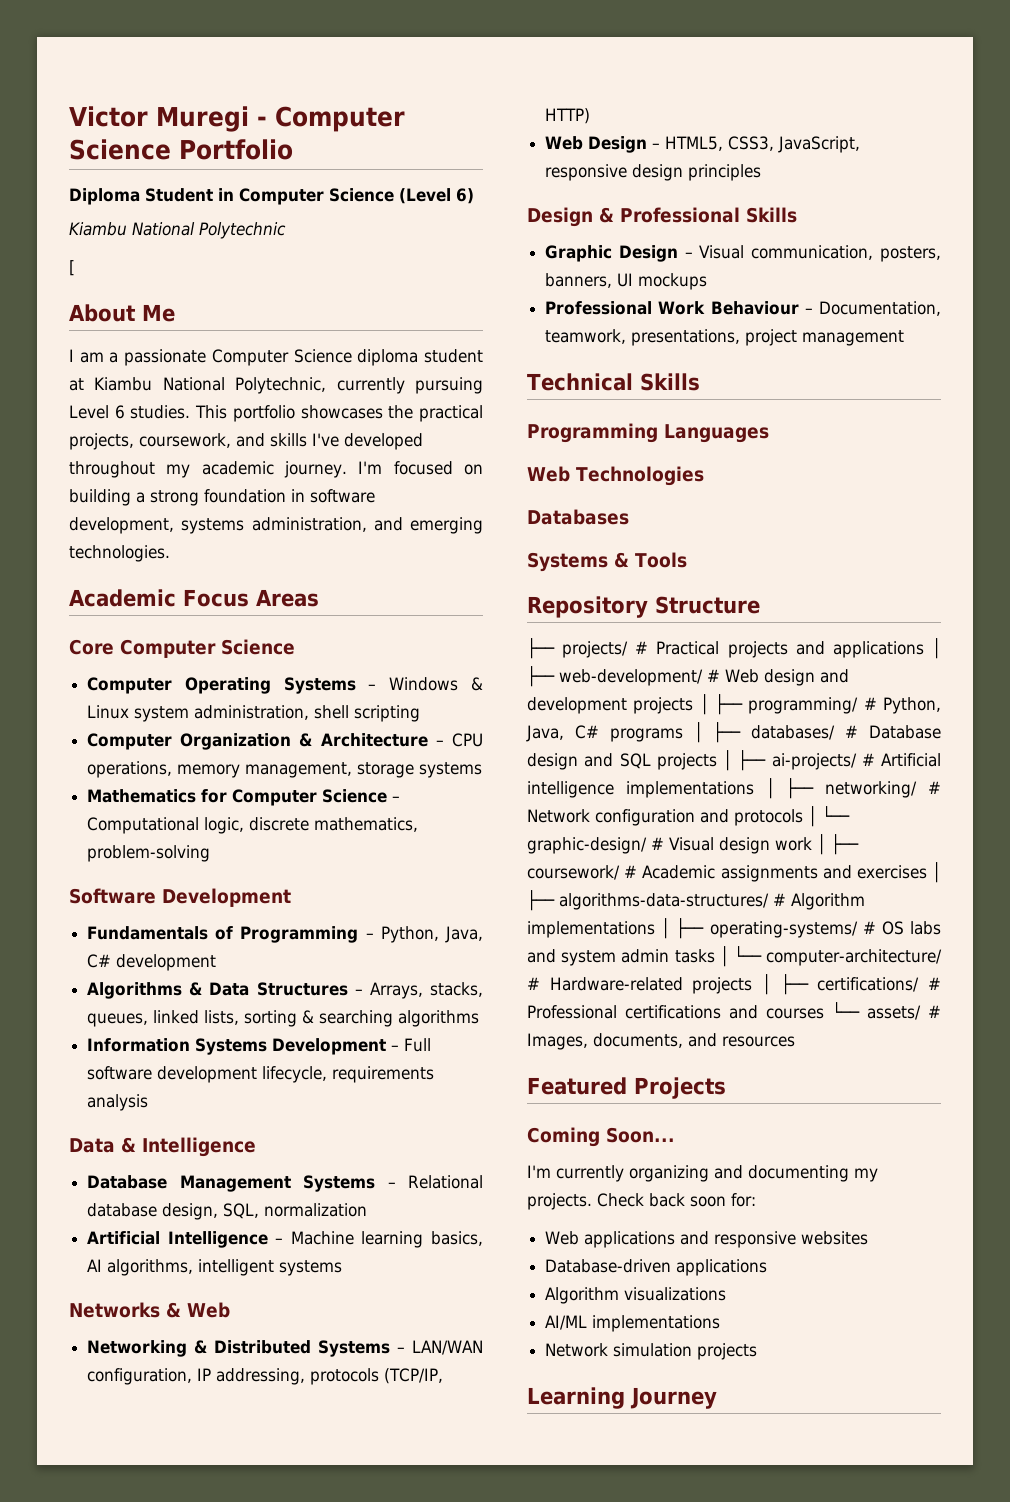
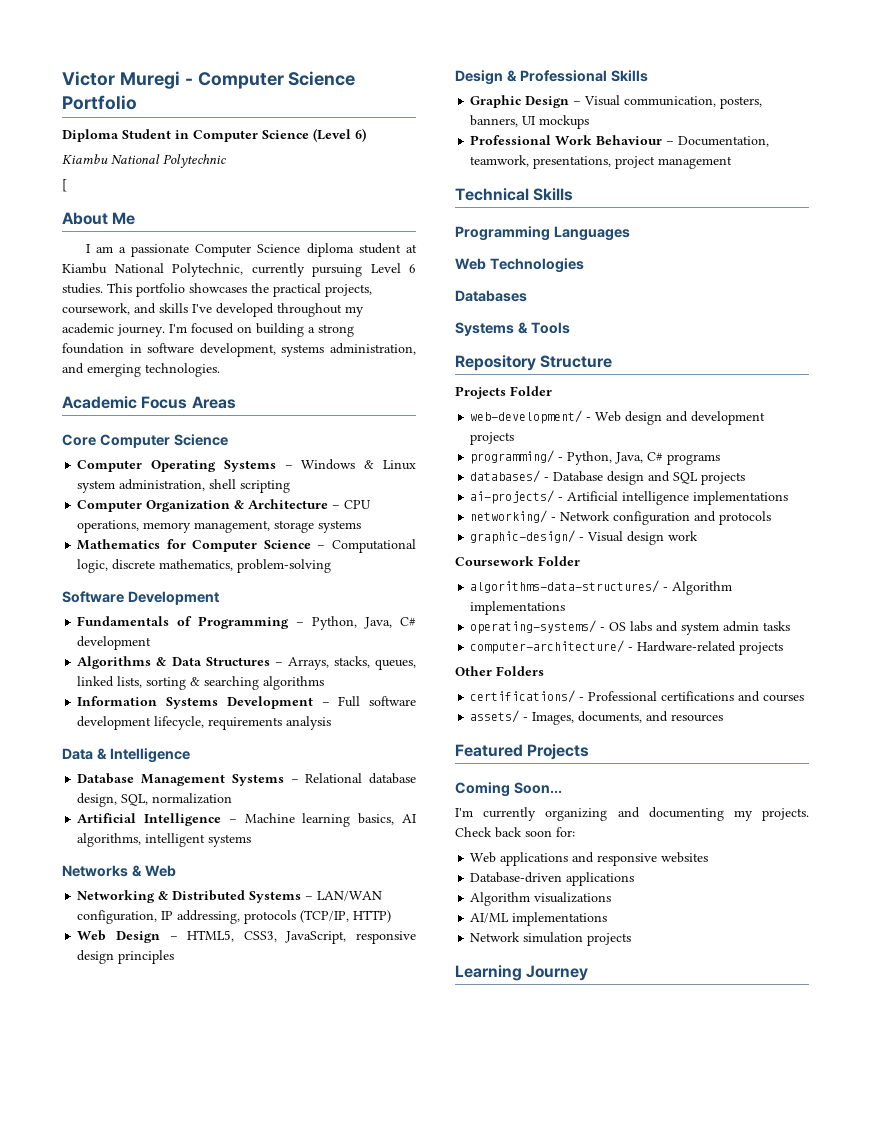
[527,638,941,659] [527,666,720,687] ├── projects/ # Practical projects and applications │ ├── web-development/ # -> [455,386,552,399] [470,410,592,424] Projects Folder // web-development/ -
[699,694,877,715] │ ├── programming/ # -> [470,450,564,464] // programming/ -
[693,722,859,743] │ ├── databases/ # -> [470,470,550,483] // databases/ -
[723,750,875,771] │ ├── ai-projects/ # -> [470,490,564,504] // ai-projects/ -
[765,778,941,799] │ ├── networking/ # -> [470,510,557,523] // networking/ -
[808,806,850,827] [527,837,664,854] │ └── graphic-design/ # -> [470,530,585,544] // graphic-design/ -
[817,834,859,855] [527,862,941,883] [527,890,865,911] [527,918,876,939] │ ├── coursework/ # Academic assignments and exercises │ ├── algorithms-data-structures/ # Algorithm implementations │ ├── operating-systems/ # -> [455,556,580,566] [470,580,733,595] [470,601,566,615] [470,620,606,634] // Coursework Folder // algorithms-data-structures/ - Algorithm implementations // operating-systems/ -
[719,946,943,967] [527,974,941,995] │ └── computer-architecture/ # Hardware-related projects │ ├── certifications/ # -> [470,640,784,655] [455,666,544,676] [470,690,585,703] // computer-architecture/ - Hardware-related projects // Other Folders // certifications/ -
[832,1002,941,1020] └── assets/ # -> [470,710,529,723] // assets/ -

